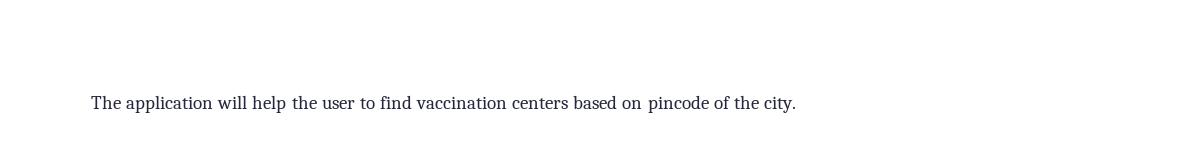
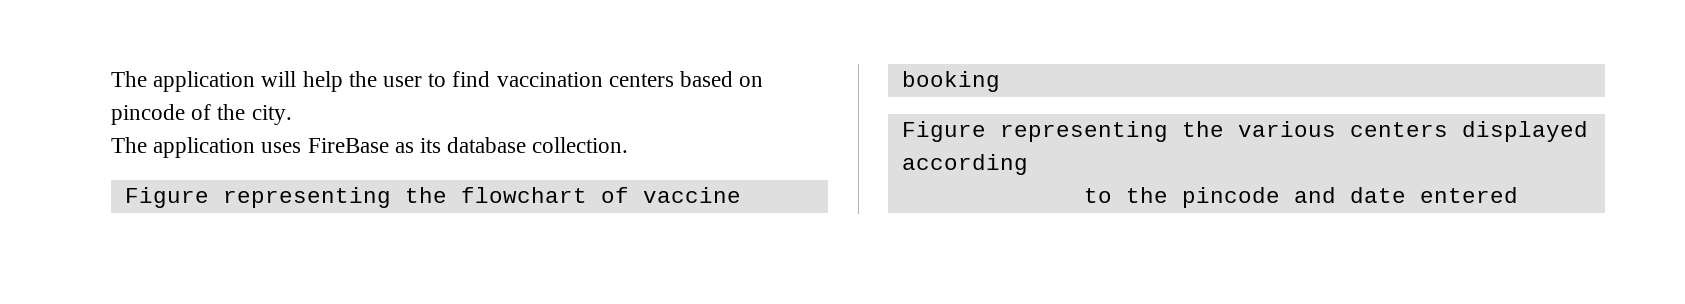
(796, 104) none -> [111,137,629,158] [124,187,741,208] [901,71,1000,92] [901,121,1588,142] [901,154,1028,175] [1083,187,1518,208] // The application uses FireBase as its database collection. // Figure representing the flowchart of vaccine booking // Figure representing the various centers displayed according // to the pincode and date entered

